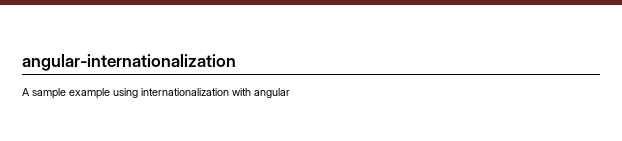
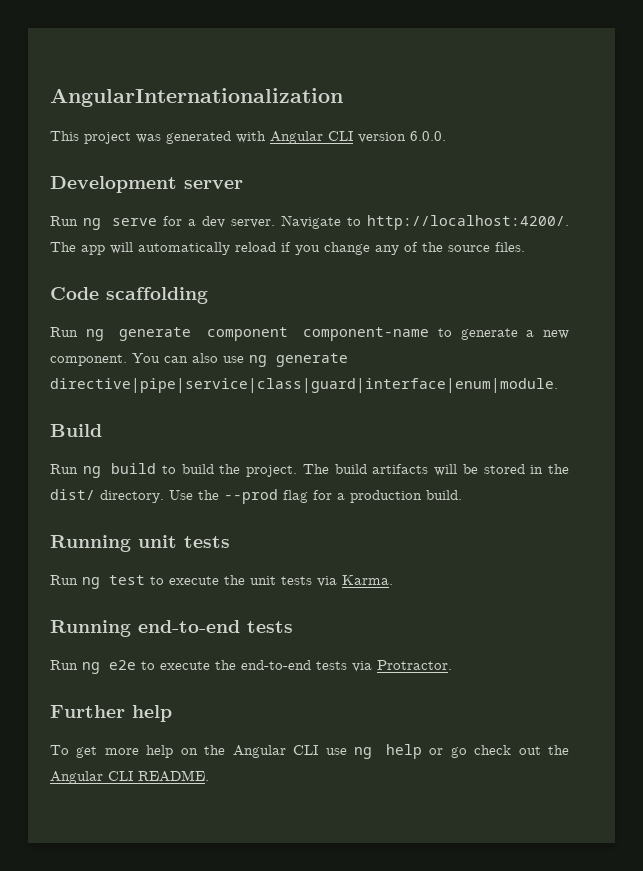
[22,54,236,71] [22,88,290,99] angular-internationalization // A sample example using internationalization with angular -> [50,88,343,107] [50,131,446,144] [50,176,243,193] [50,215,569,230] [50,242,525,255] [50,287,208,304] [50,327,569,341] [50,353,348,367] [50,378,558,393] [50,424,102,437] [50,463,569,478] [50,489,462,504] [50,535,230,552] [50,575,393,589] [50,620,293,637] [50,660,452,674] [50,705,172,722] [50,744,569,759] [50,770,209,784] AngularInternationalization // This project was generated with Angular CLI version 6.0.0. // Development server // Run ng serve for a dev server. Navigate to http://localhost:4200/. The app will automatically reload if you change any of the source files. // Code scaffolding // Run ng generate component component-name to generate a new component. You can also use ng generate directive|pipe|service|class|guard|interface|enum|module. // Build // Run ng build to build the project. The build artifacts will be stored in the dist/ directory. Use the --prod flag for a production build. // Running unit tests // Run ng test to execute the unit tests via Karma. // Running end-to-end tests // Run ng e2e to execute the end-to-end tests via Protractor. // Further help // To get more help on the Angular CLI use ng help or go check out the Angular CLI README.

